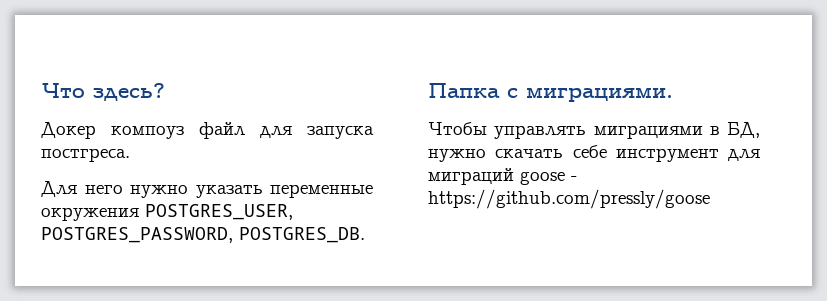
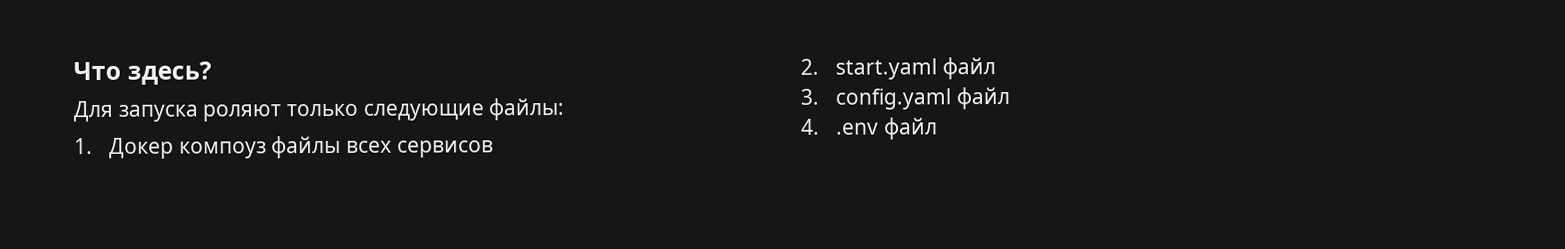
[41,122,374,139] [41,148,130,162] [41,181,373,198] [41,204,293,221] [41,227,365,243] [428,83,673,102] [428,122,760,139] [428,145,760,162] [428,168,577,185] [428,189,710,209] Докер компоуз файл для запуска постгреса. // Для него нужно указать переменные окружения POSTGRES_USER, POSTGRES_PASSWORD, POSTGRES_DB. // Папка с миграциями. // Чтобы управлять миграциями в БД, нужно скачать себе инструмент для миграций goose - https://github.com/pressly/goose -> [73,97,565,123] [74,135,494,159] [800,57,996,80] [800,87,1010,110] [800,117,938,140] Для запуска роляют только следующие файлы: // 1. Докер компоуз файлы всех сервисов // 2. start.yaml файл // 3. config.yaml файл // 4. .env файл

